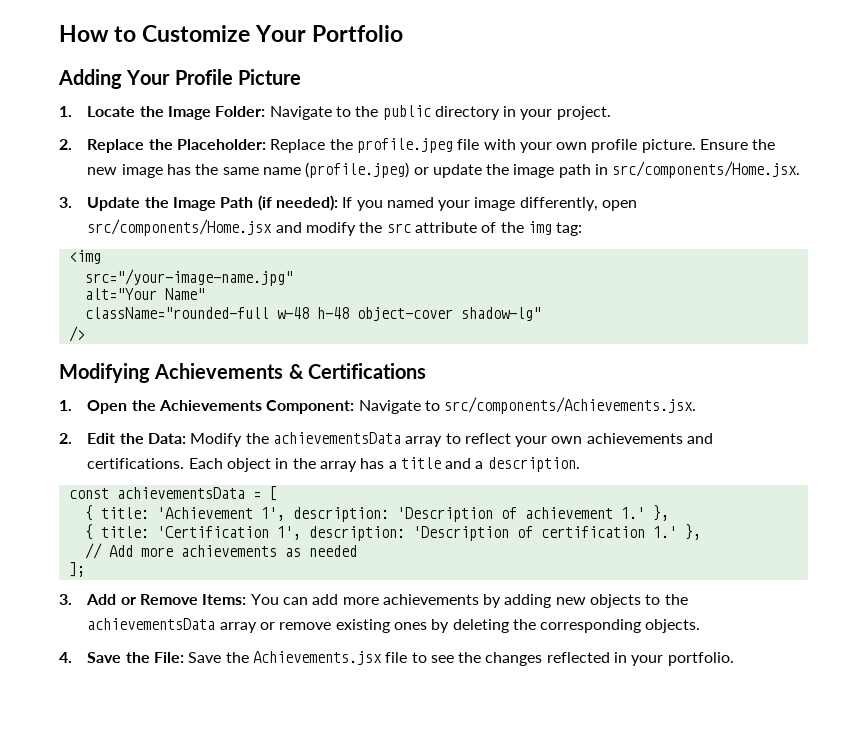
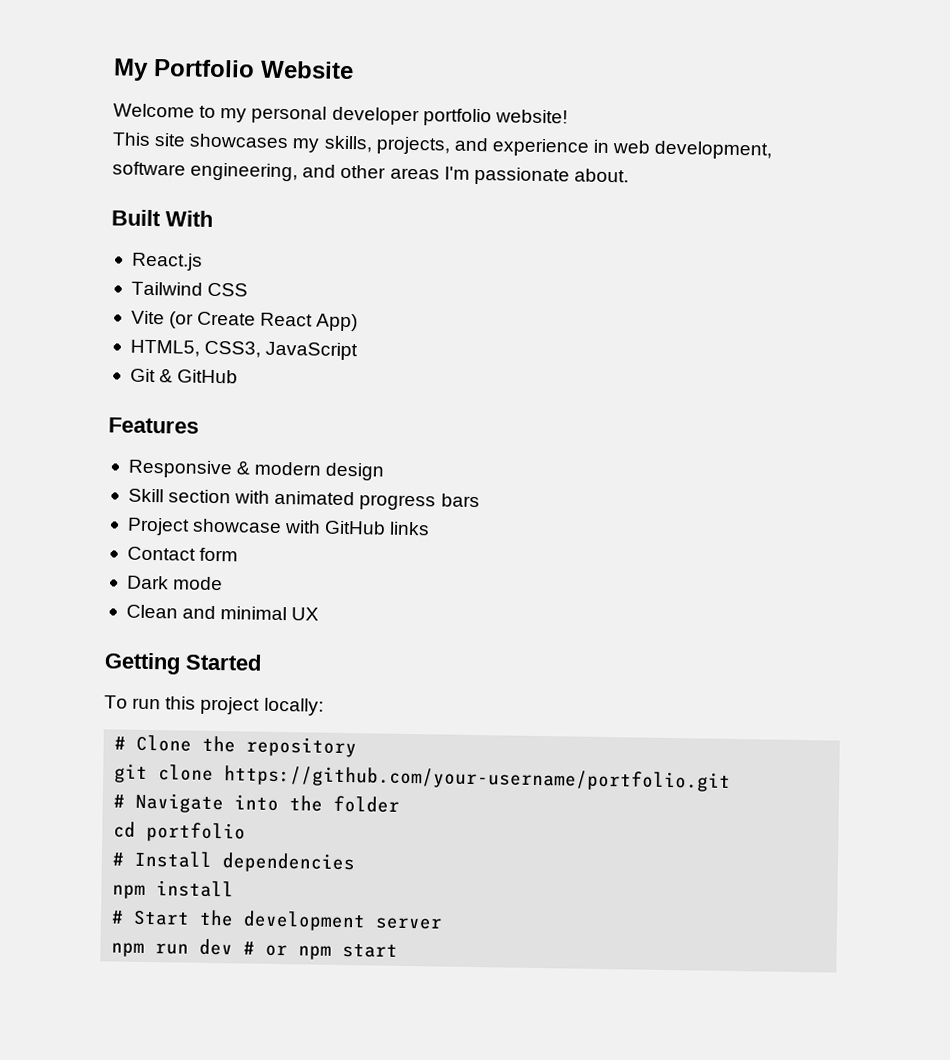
[59,25,404,42] [58,69,302,89] [59,105,611,120] [59,138,776,153] [87,161,801,178] [59,195,638,211] [87,219,583,236] [68,250,101,264] [84,269,293,286] [84,288,205,300] [84,307,541,321] [68,326,85,342] [59,363,427,383] [59,397,697,414] [59,432,714,447] [87,457,580,472] [68,486,277,501] [84,505,669,522] [84,524,701,541] [84,543,357,559] [68,562,85,577] [59,594,688,608] [87,618,701,633] [59,651,734,666] How to Customize Your Portfolio // Adding Your Profile Picture // 1. Locate the Image Folder: Navigate to the public directory in your project. // 2. Replace the Placeholder: Replace the profile.jpeg file with your own profile picture. Ensure the new image has the same name (profile.jpeg) or update the image path in src/components/Home.jsx. // 3. Update the Image Path (if needed): If you named your image differently, open src/components/Home.jsx and modify the src attribute of the img tag: // <img // src="/your-image-name.jpg" // alt="Your Name" // className="rounded-full w-48 h-48 object-cover shadow-lg" // /> // Modifying Achievements & Certifications // 1. Open the Achievements Component: Navigate to src/components/Achievements.jsx. // 2. Edit the Data: Modify the achievementsData array to reflect your own achievements and certifications. Each object in the array has a title and a description. // const achievementsData = [ // { title: 'Achievement 1', description: 'Description of achievement 1.' }, // { title: 'Certification 1', description: 'Description of certification 1.' }, // // Add more achievements as needed // ]; // 3. Add or Remove Items: You can add more achievements by adding new objects to the achievementsData array or remove existing ones by deleting the corresponding objects. // 4. Save the File: Save the Achievements.jsx file to see the changes reflected in your portfolio. -> [113,58,354,81] [113,103,568,127] [112,132,773,160] [112,161,629,186] [111,209,213,227] [130,252,203,271] [130,281,249,297] [130,310,359,332] [129,339,359,361] [129,368,239,384] [108,417,199,434] [127,459,386,481] [127,488,480,511] [126,517,431,536] [126,546,239,562] [126,575,224,591] [125,604,320,621] [104,652,262,675] [104,695,324,716] [114,734,358,758] [114,763,732,792] [113,792,401,814] [113,821,247,843] [112,850,357,874] [112,880,235,899] [111,909,444,932] [111,938,399,960] My Portfolio Website // Welcome to my personal developer portfolio website! // This site showcases my skills, projects, and experience in web development, software engineering, and other areas I'm passionate about. // Built With // React.js // Tailwind CSS // Vite (or Create React App) // HTML5, CSS3, JavaScript // Git & GitHub // Features // Responsive & modern design // Skill section with animated progress bars // Project showcase with GitHub links // Contact form // Dark mode // Clean and minimal UX // Getting Started // To run this project locally: // # Clone the repository // git clone https://github.com/your-username/portfolio.git // # Navigate into the folder // cd portfolio // # Install dependencies // npm install // # Start the development server // npm run dev # or npm start

